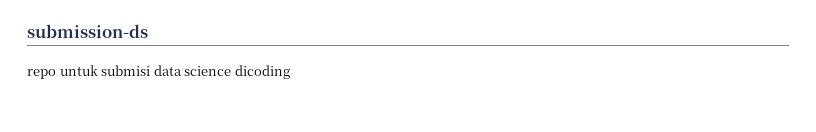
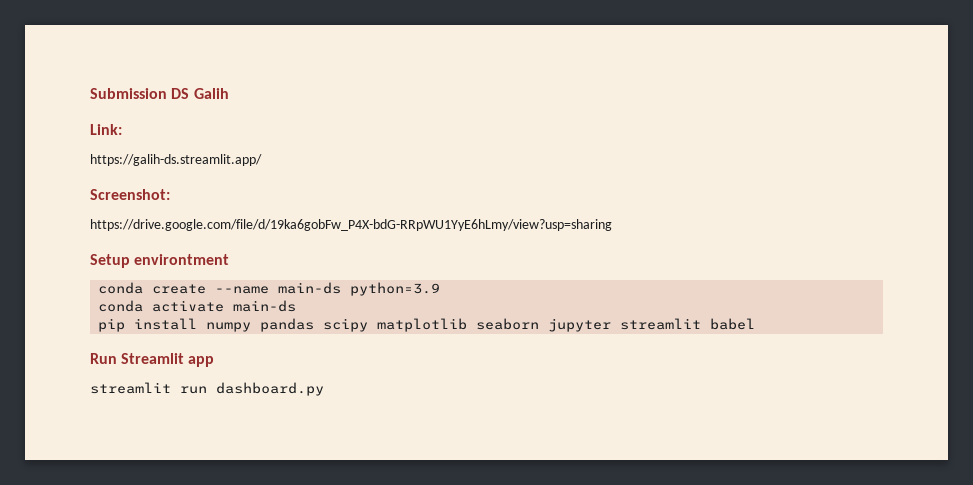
[27,24,148,38] [27,65,290,79] submission-ds // repo untuk submisi data science dicoding -> [90,88,229,99] [90,124,122,135] [90,154,262,166] [90,189,170,200] [90,219,612,231] [90,254,230,268] [98,282,441,296] [98,300,297,312] [98,318,756,332] [90,353,215,367] [90,382,324,396] Submission DS Galih // Link: // https://galih-ds.streamlit.app/ // Screenshot: // https://drive.google.com/file/d/19ka6gobFw_P4X-bdG-RRpWU1YyE6hLmy/view?usp=sharing // Setup environtment // conda create --name main-ds python=3.9 // conda activate main-ds // pip install numpy pandas scipy matplotlib seaborn jupyter streamlit babel // Run Streamlit app // streamlit run dashboard.py

